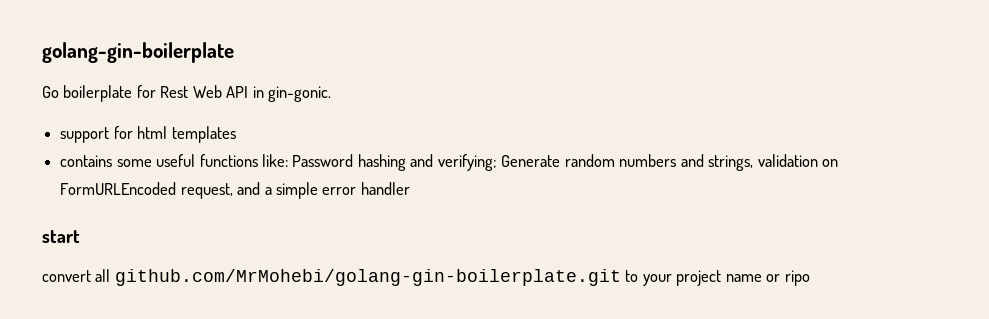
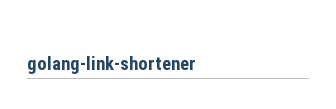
[42,42,234,63] [42,85,332,102] [60,126,236,143] [60,154,838,171] [60,182,410,199] [42,230,80,243] [42,269,810,286] golang-gin-boilerplate // Go boilerplate for Rest Web API in gin-gonic. // support for html templates // contains some useful functions like: Password hashing and verifying; Generate random numbers and strings, validation on FormURLEncoded request, and a simple error handler // start // convert all github.com/MrMohebi/golang-gin-boilerplate.git to your project name or ripo -> [27,56,196,74] golang-link-shortener

